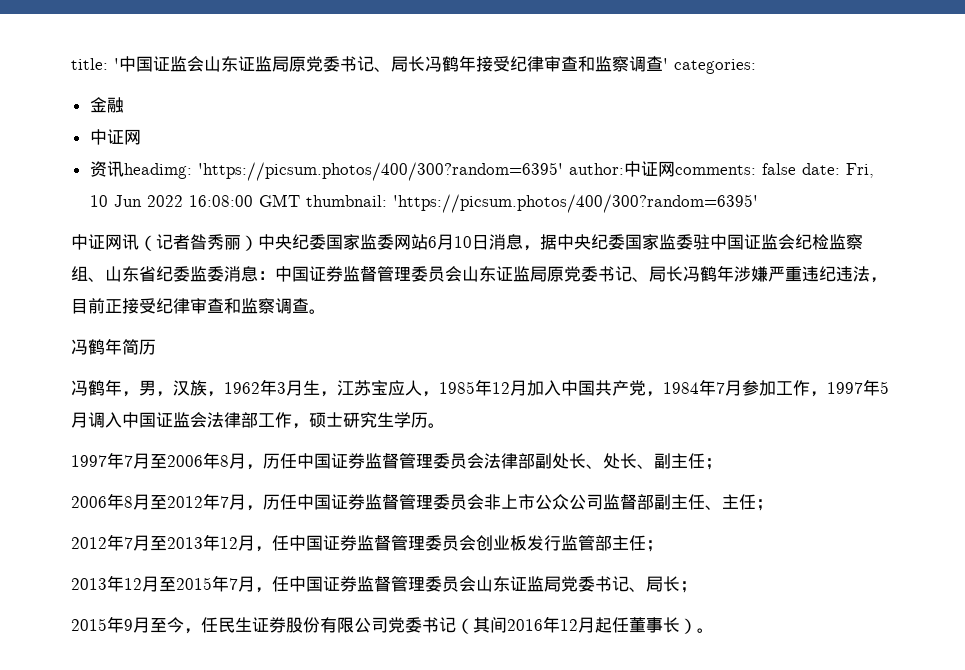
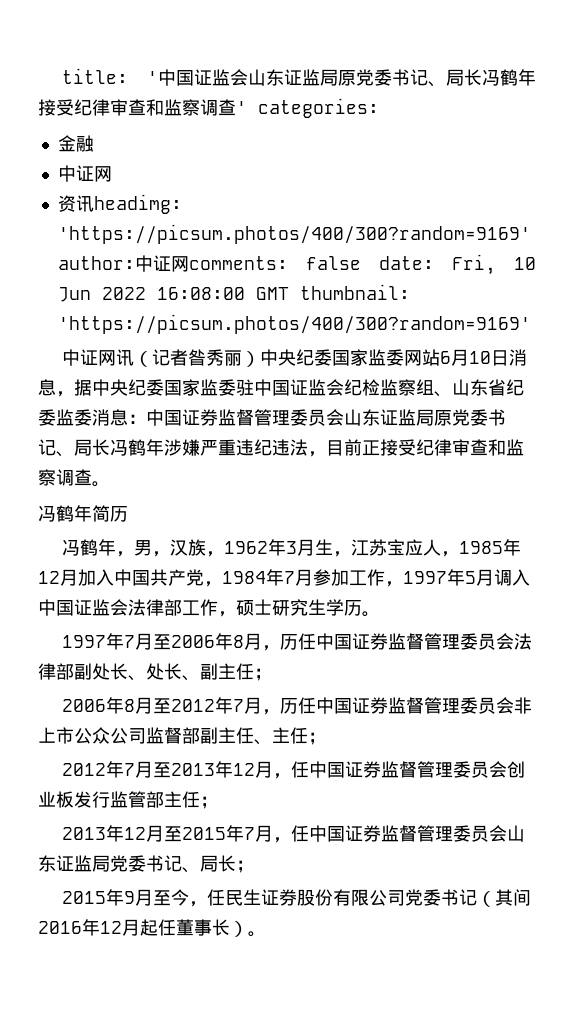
[197,162,563,181] 'https://picsum.photos/400/300?random=6395' -> [57,224,531,244] 'https://picsum.photos/400/300?random=9169'
[392,194,758,213] 'https://picsum.photos/400/300?random=6395' -> [57,314,531,334] 'https://picsum.photos/400/300?random=9169'

